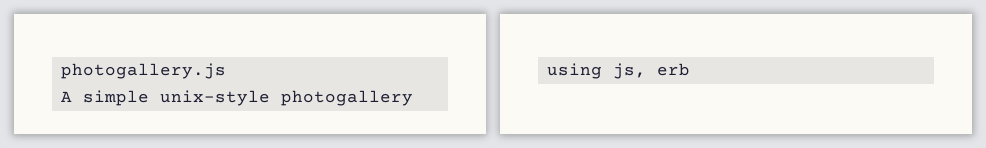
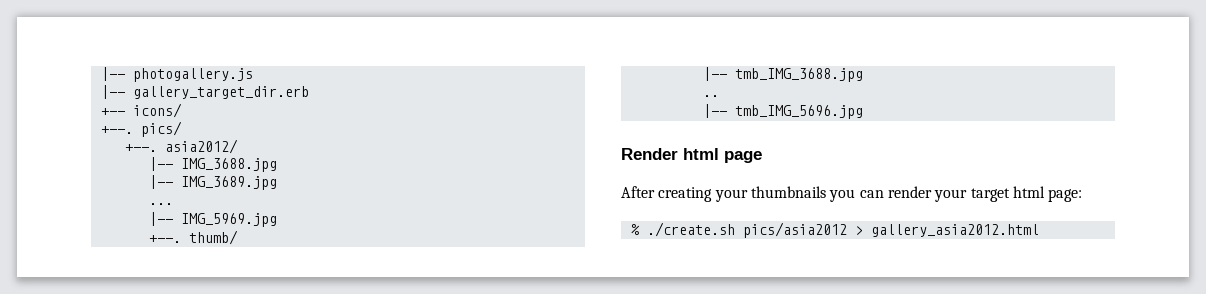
(61, 71) none -> [100,67,125,81] |--
[61,90,414,106] [547,63,691,79] A simple unix-style photogallery using js, erb -> [100,85,309,99] [100,103,182,118] [100,121,182,137] [124,139,238,154] [148,157,277,172] [148,175,277,190] [148,203,173,205] [148,212,277,227] [148,230,238,245] [702,67,863,82] [702,95,719,97] [702,104,863,119] [621,148,762,163] [621,186,1083,202] [630,222,1039,238] |-- gallery_target_dir.erb // +-- icons/ // +--. pics/ // +--. asia2012/ // |-- IMG_3688.jpg // |-- IMG_3689.jpg // ... // |-- IMG_5969.jpg // +--. thumb/ // |-- tmb_IMG_3688.jpg // .. // |-- tmb_IMG_5696.jpg // Render html page // After creating your thumbnails you can render your target html page: // % ./create.sh pics/asia2012 > gallery_asia2012.html

